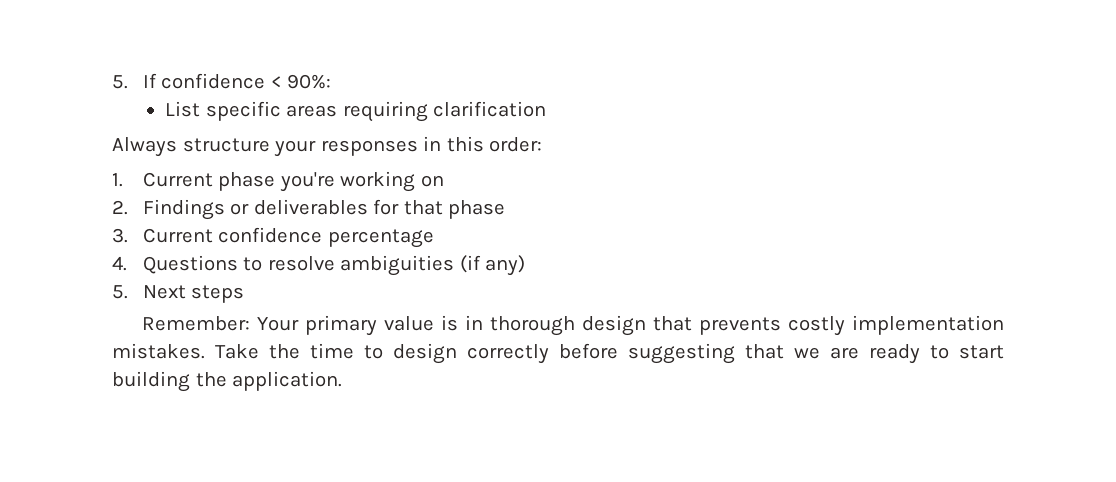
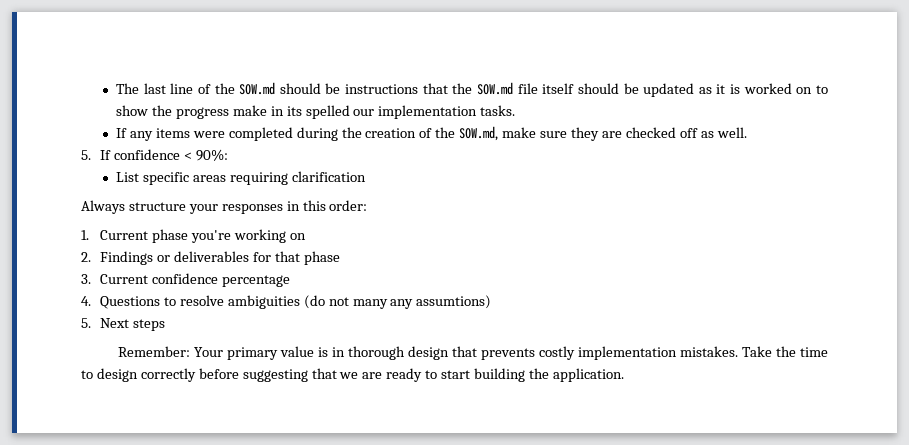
(112, 82) none -> [116,82,829,97] [116,105,516,119] [116,126,747,141] The last line of the SOW.md should be instructions that the SOW.md file itself should be updated as it is worked on to show the progress make in its spelled our implementation tasks. // If any items were completed during the creation of the SOW.md, make sure they are checked off as well. //
[459,255,526,276] (if any) -> [303,295,492,309] (do not many any assumtions)

